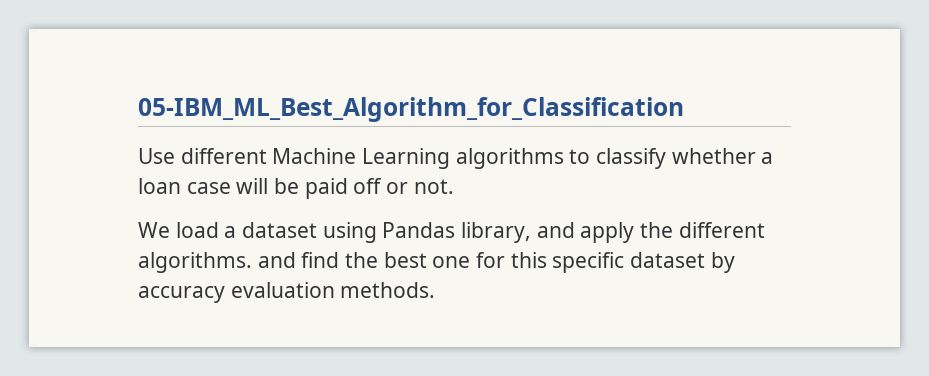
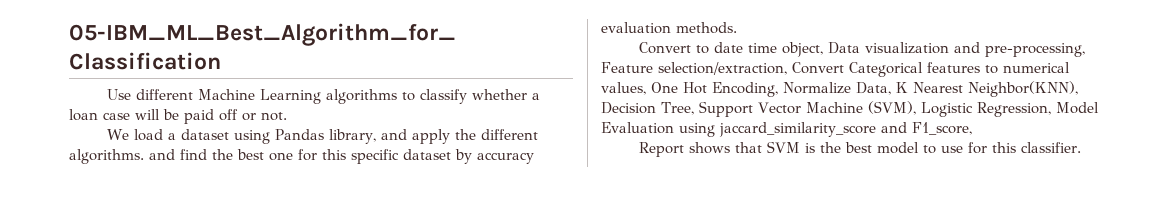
(436, 290) none -> [639,42,1086,57] [601,62,1070,77] [601,81,1078,97] [601,101,1099,117] [601,122,972,137] [639,141,1082,157] // Convert to date time object, Data visualization and pre-processing, Feature selection/extraction, Convert Categorical features to numerical values, One Hot Encoding, Normalize Data, K Nearest Neighbor(KNN), Decision Tree, Support Vector Machine (SVM), Logistic Regression, Model Evaluation using jaccard_similarity_score and F1_score, // Report shows that SVM is the best model to use for this classifier.

